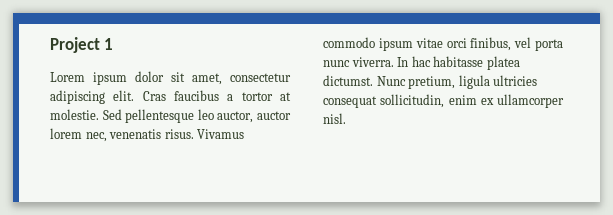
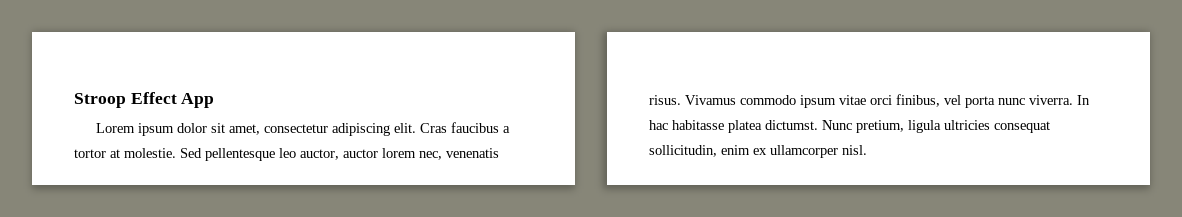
[50,37,114,53] Project 1 -> [74,92,215,108] Stroop Effect App

